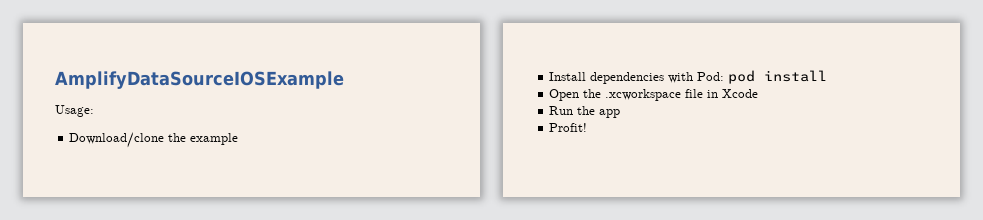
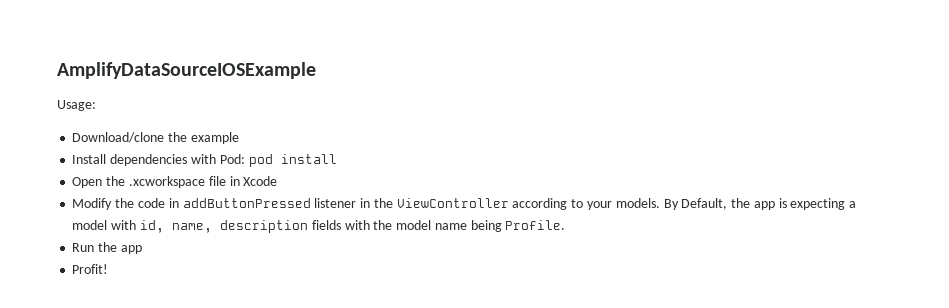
(759, 93) none -> [72,198,857,210] [72,220,566,233] // Modify the code in addButtonPressed listener in the ViewController according to your models. By Default, the app is expecting a model with id, name, description fields with the model name being Profile.

